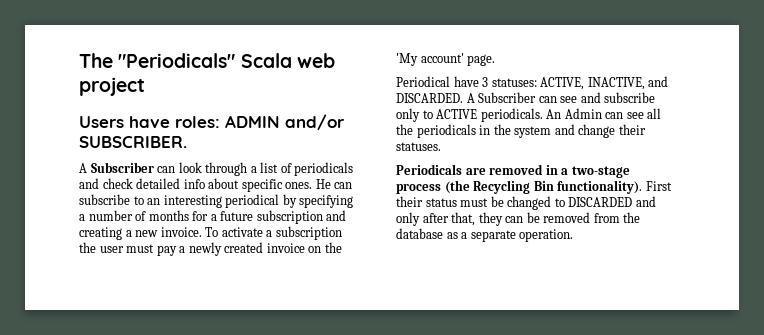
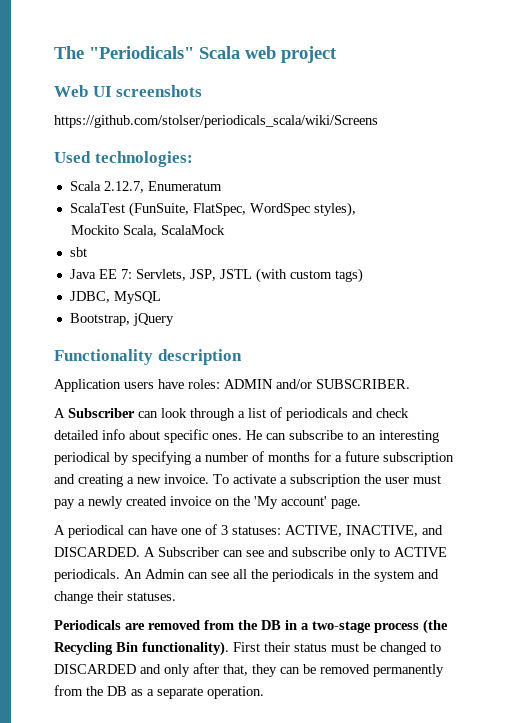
[79,116,124,128] Users -> [54,85,203,97] [54,115,378,128] [54,151,193,167] [69,181,222,193] [69,202,356,217] [71,225,226,237] [69,247,87,257] [69,268,363,283] [69,291,161,304] [69,313,174,326] [54,349,242,365] [54,379,154,392] Web UI screenshots // https://github.com/stolser/periodicals_scala/wiki/Screens // Used technologies: // Scala 2.12.7, Enumeratum // ScalaTest (FunSuite, FlatSpec, WordSpec styles), // Mockito Scala, ScalaMock // sbt // Java EE 7: Servlets, JSP, JSTL (with custom tags) // JDBC, MySQL // Bootstrap, jQuery // Functionality description // Application users
[396,76,479,87] Periodical have -> [54,524,217,538] A periodical can have one of
(544, 169) none -> [204,620,281,630] from the DB
[593,212,641,223] [396,228,443,239] from the database -> [373,664,444,677] [54,685,127,696] permanently from the DB

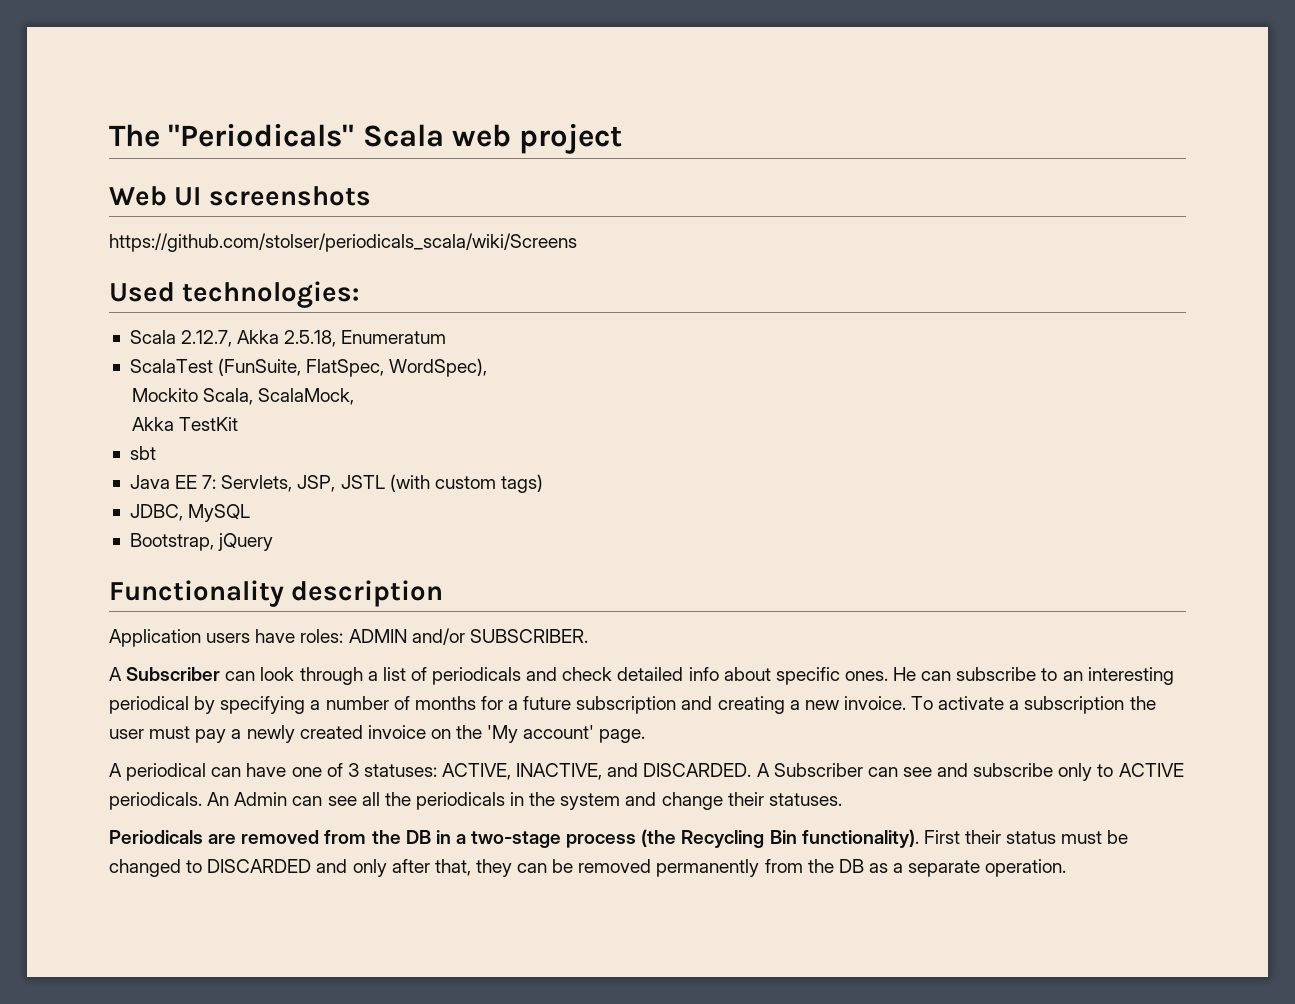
(144, 187) none -> [237,330,337,347] Akka 2.5.18,
[249,202,356,217] WordSpec styles), -> [389,358,488,377] WordSpec),
[161,225,226,235] ScalaMock -> [258,388,355,405] [131,417,238,431] ScalaMock, // Akka TestKit

